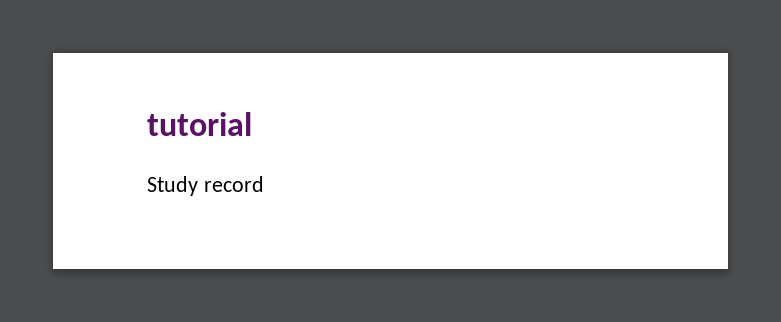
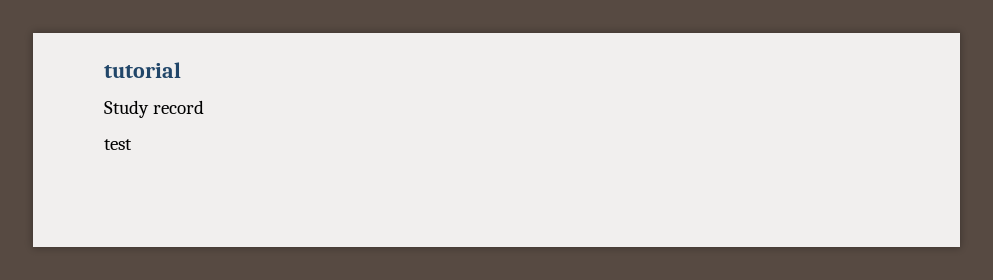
(264, 184) none -> [104,139,132,150] // test

